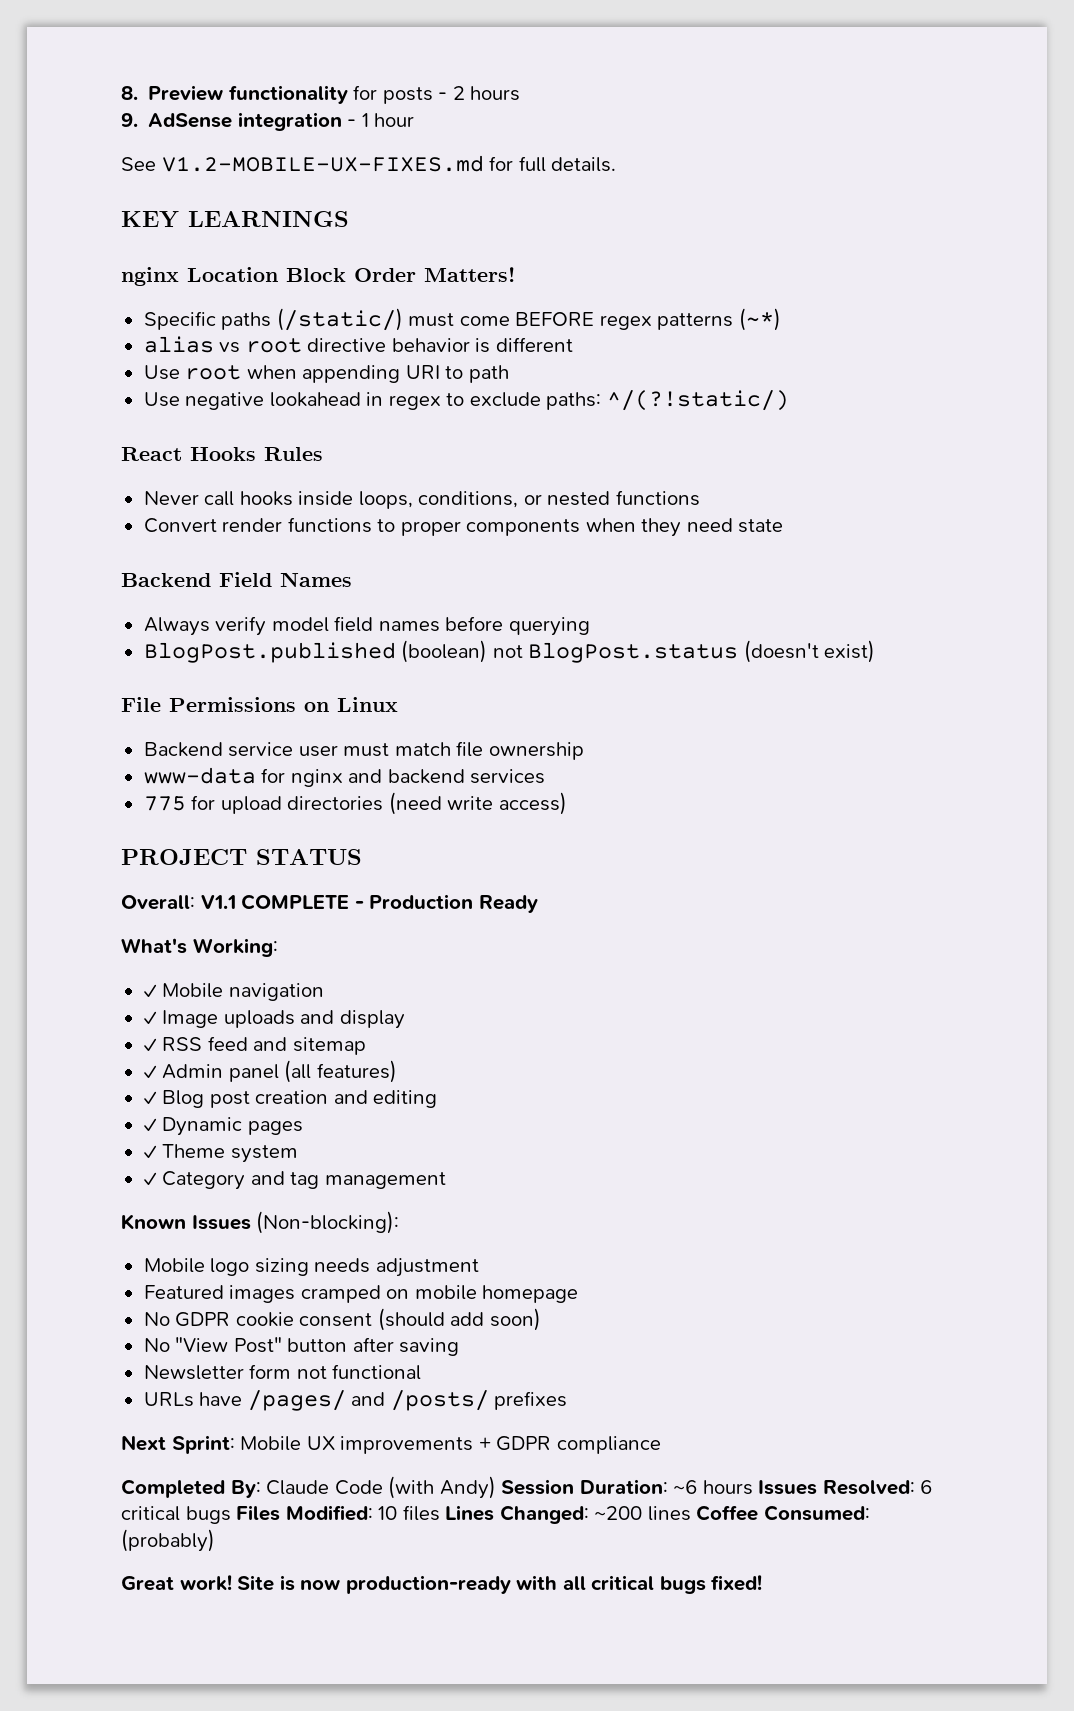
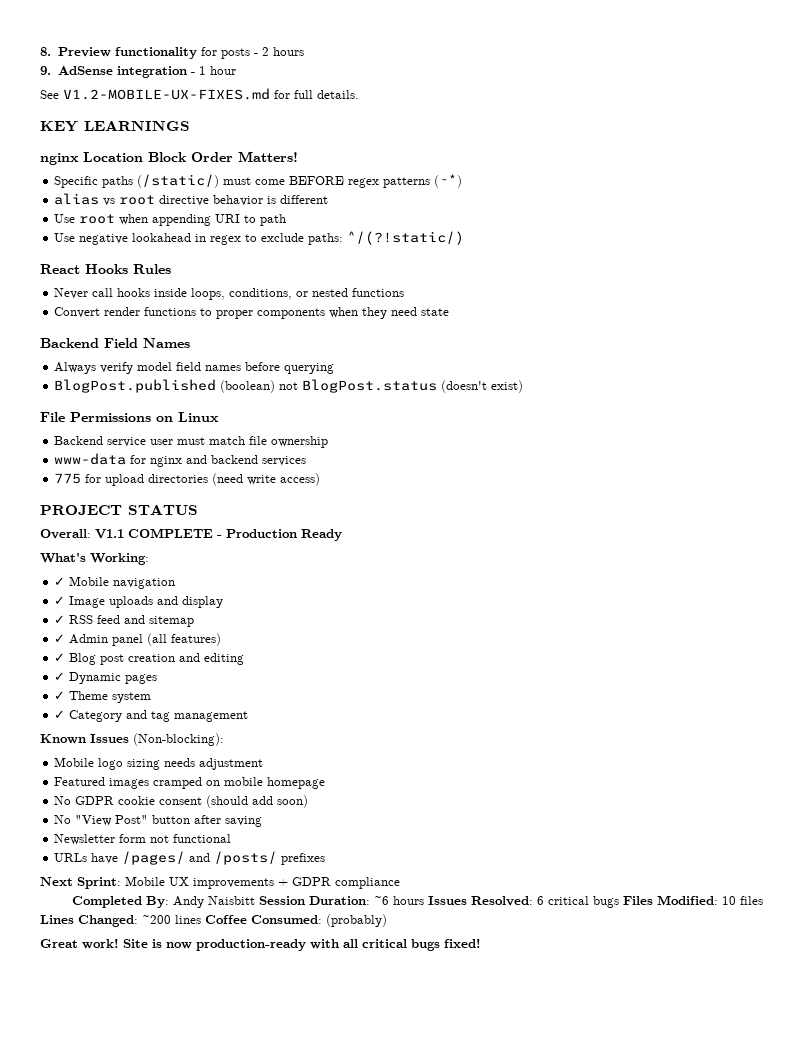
[266,1476,496,1499] Claude Code (with Andy) -> [172,896,255,908] Andy Naisbitt

